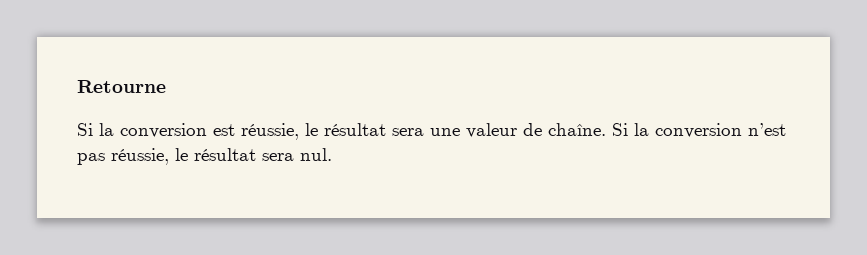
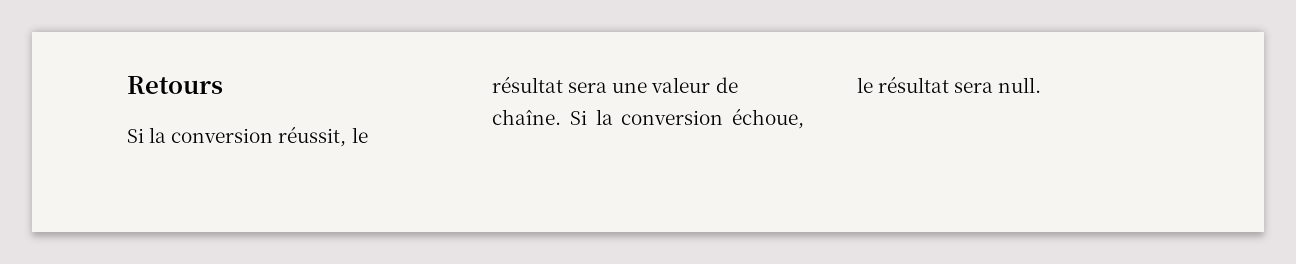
[77,80,166,93] [77,123,299,140] Retourne // Si la conversion est réussie, -> [127,76,223,94] [127,126,347,147] Retours // Si la conversion réussit,
[748,123,786,136] [77,148,332,165] n’est pas réussie, le résultat sera nul. -> [732,108,804,129] [857,76,1042,93] échoue, le résultat sera null.

